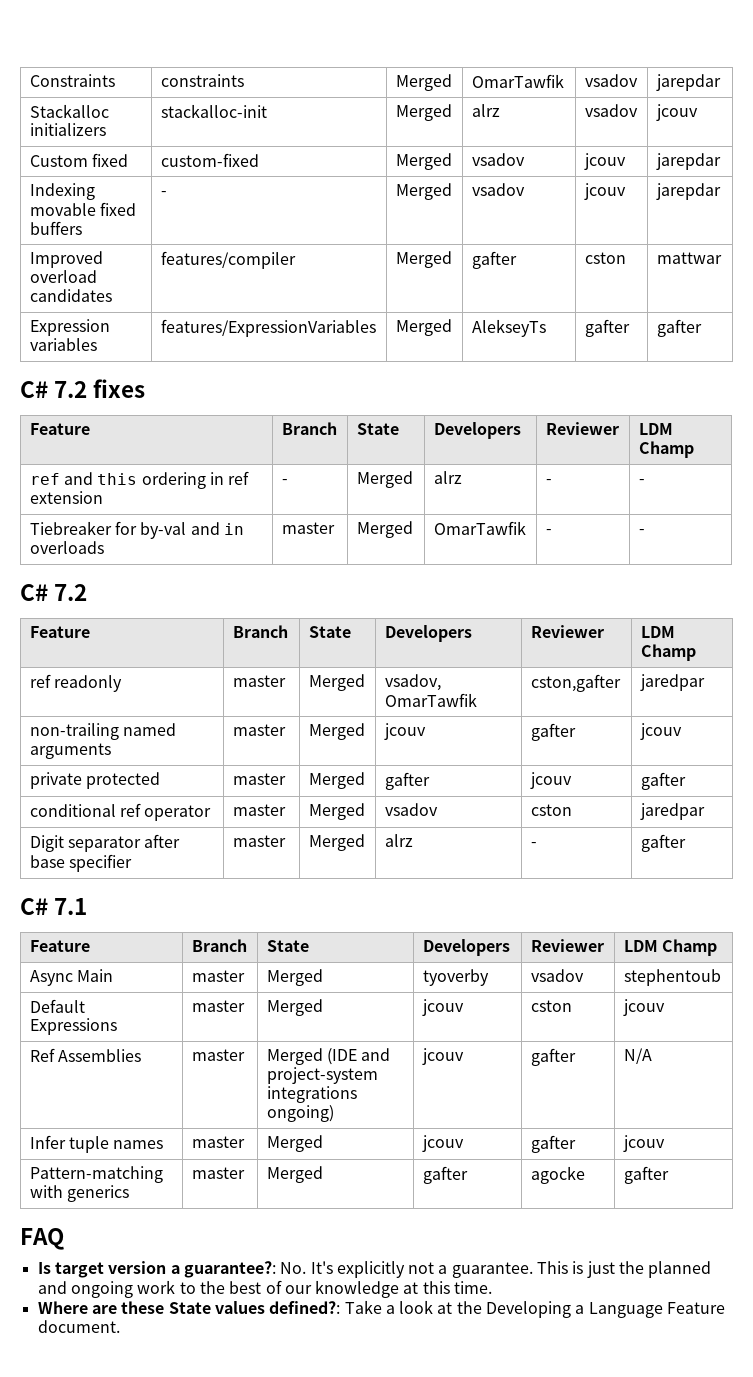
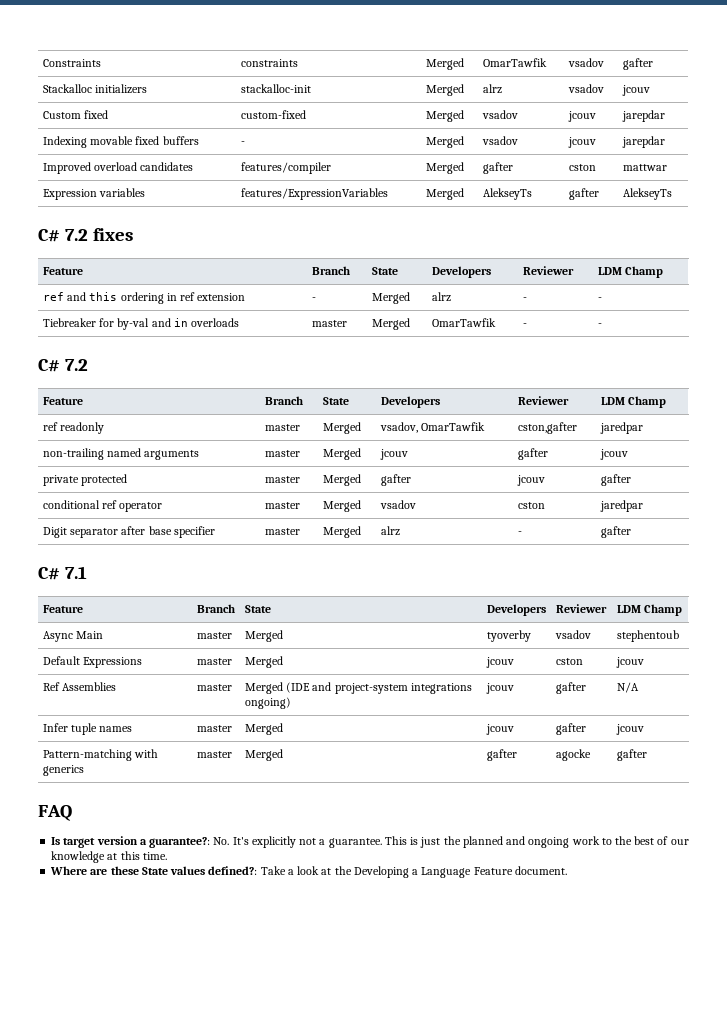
[655,74,721,91] jarepdar -> [622,58,653,70] gafter
[656,319,702,337] gafter -> [622,188,672,200] AlekseyTs

